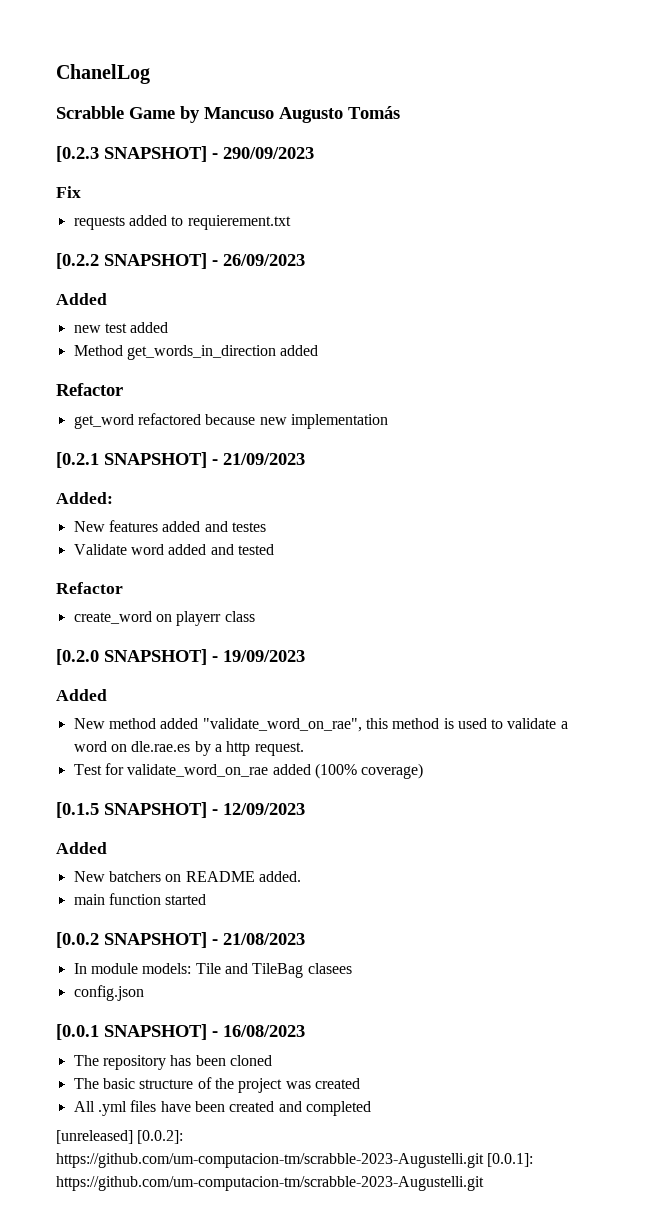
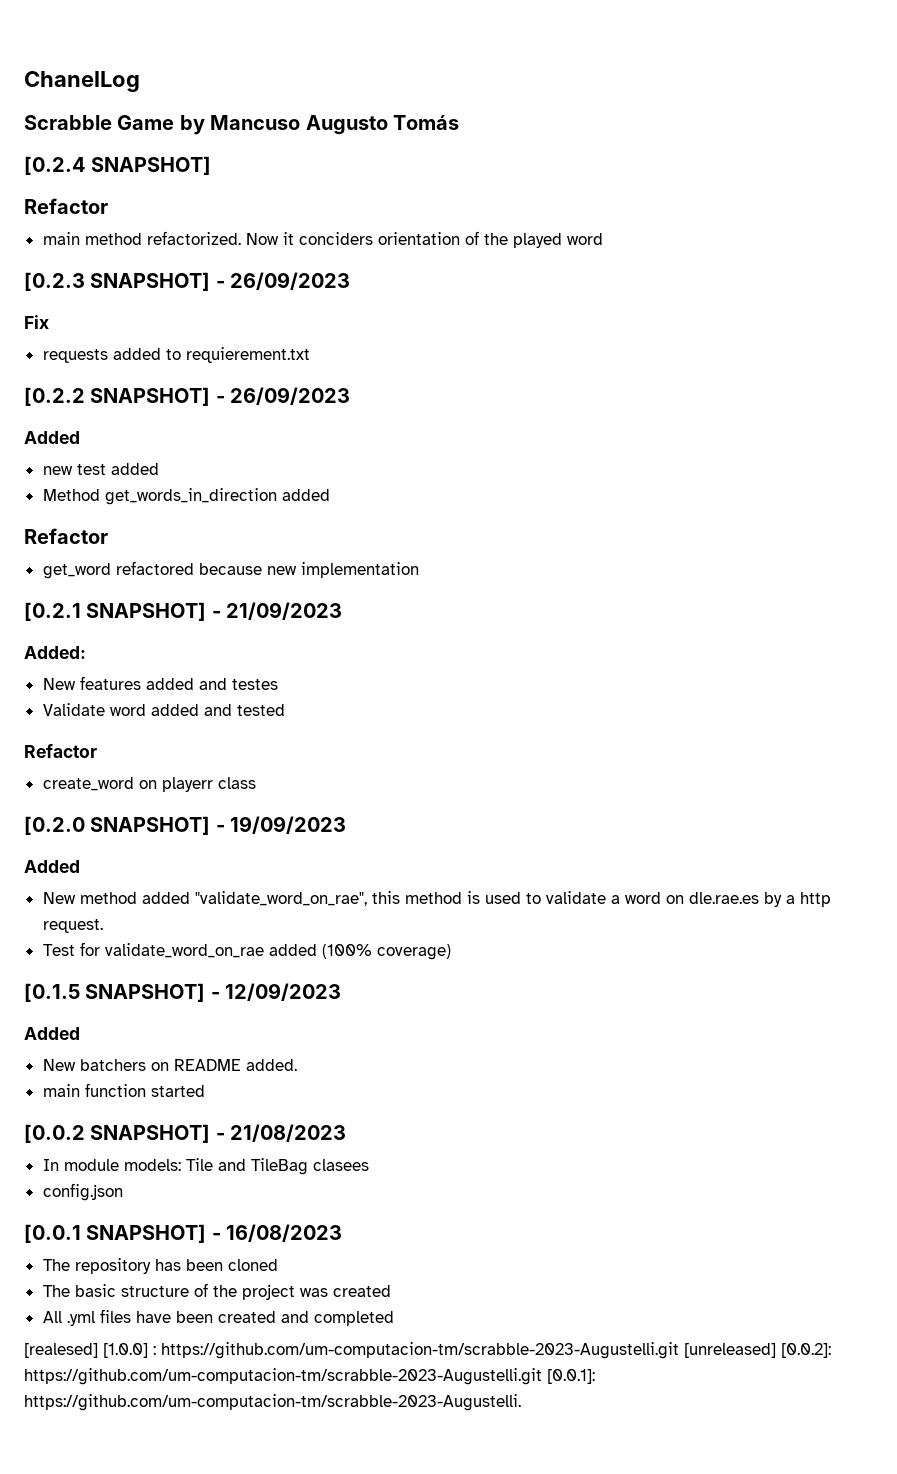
(400, 112) none -> [24,156,212,175] [24,198,108,214] [42,231,603,248] // [0.2.4 SNAPSHOT] // Refactor // main method refactorized. Now it conciders orientation of the played word
[223,147,314,159] 290/09/2023 -> [230,272,351,290] 26/09/2023
(371, 1108) none -> [24,1342,679,1359] [realesed] [1.0.0] : https://github.com/um-computacion-tm/scrabble-2023-Augustelli.git
[56,1176,484,1191] https://github.com/um-computacion-tm/scrabble-2023-Augustelli.git -> [24,1394,521,1411] https://github.com/um-computacion-tm/scrabble-2023-Augustelli.

